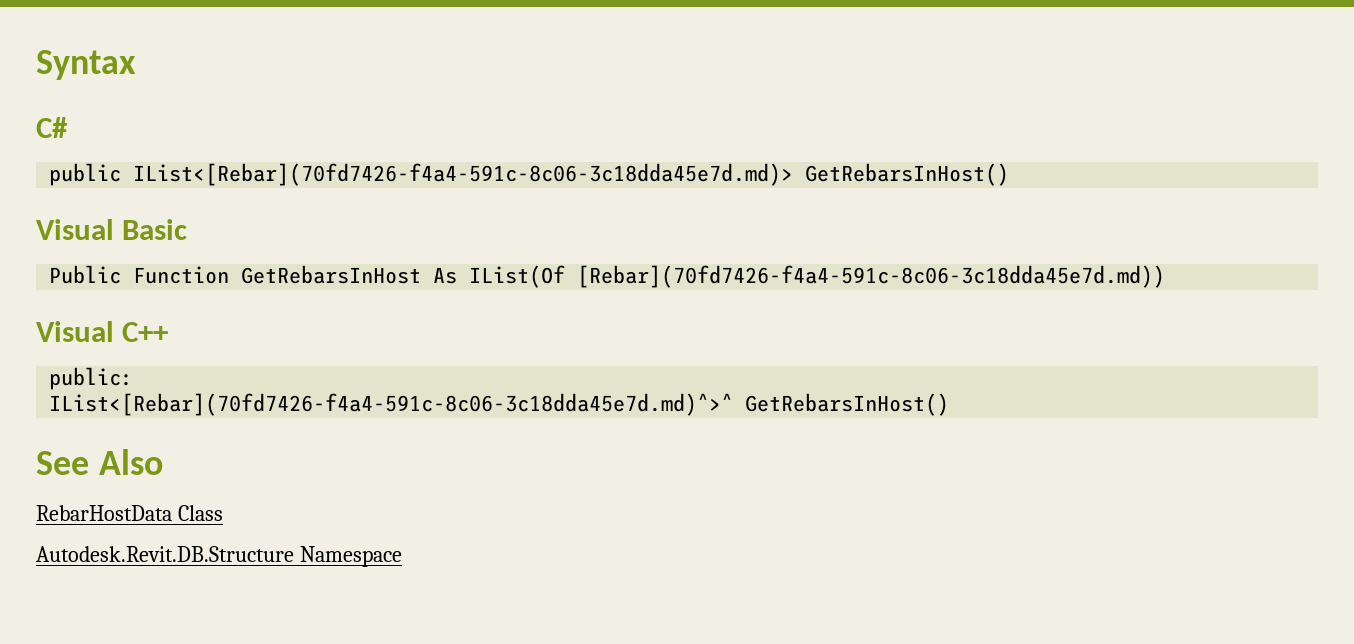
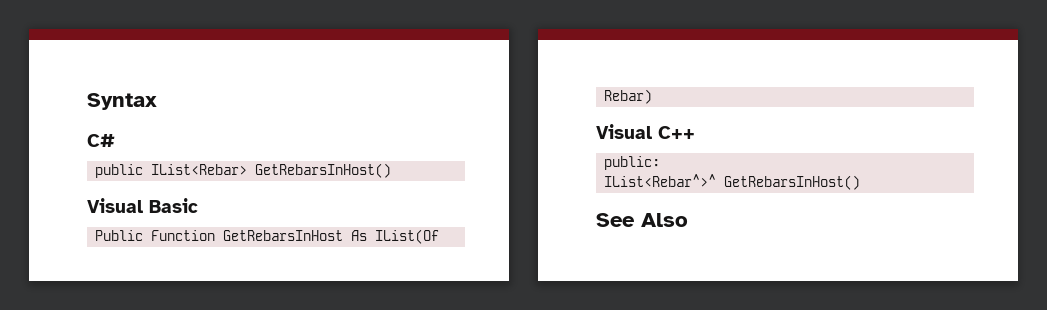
[133,163,794,186] IList<[Rebar](70fd7426-f4a4-591c-8c06-3c18dda45e7d.md)> -> [151,164,248,175] IList<Rebar>
[577,265,1166,288] [Rebar](70fd7426-f4a4-591c-8c06-3c18dda45e7d.md)) -> [604,89,653,104] Rebar)
[49,393,734,416] IList<[Rebar](70fd7426-f4a4-591c-8c06-3c18dda45e7d.md)^>^ -> [604,174,717,187] IList<Rebar^>^
[36,505,223,521] [36,546,402,567] // RebarHostData Class // Autodesk.Revit.DB.Structure Namespace -> (688, 220) none

